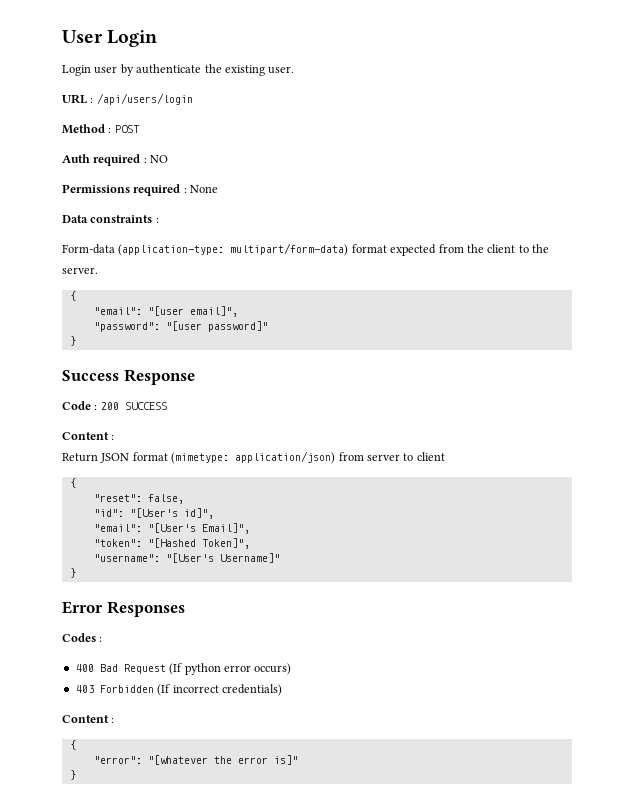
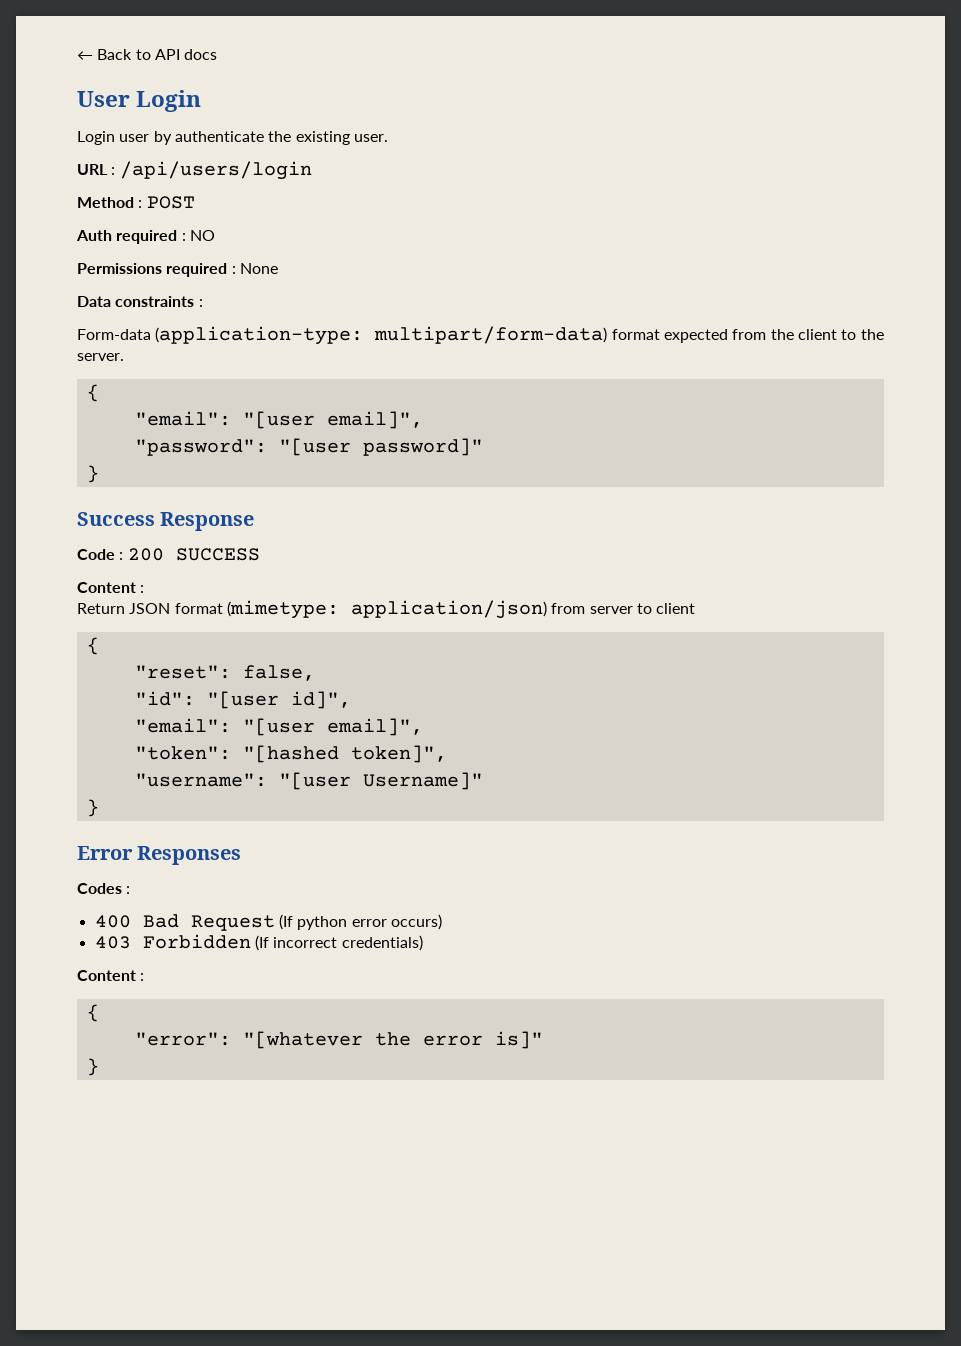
(62, 36) none -> [77,49,218,60] ← Back to API docs //
[129,508,178,518] "[User's -> [206,691,279,709] "[user
[147,523,250,534] "[User's Email]", -> [242,718,423,736] "[user email]",
[147,538,250,549] "[Hashed Token]", -> [242,745,447,763] "[hashed token]",
[165,553,214,563] "[User's -> [278,772,351,790] "[user

